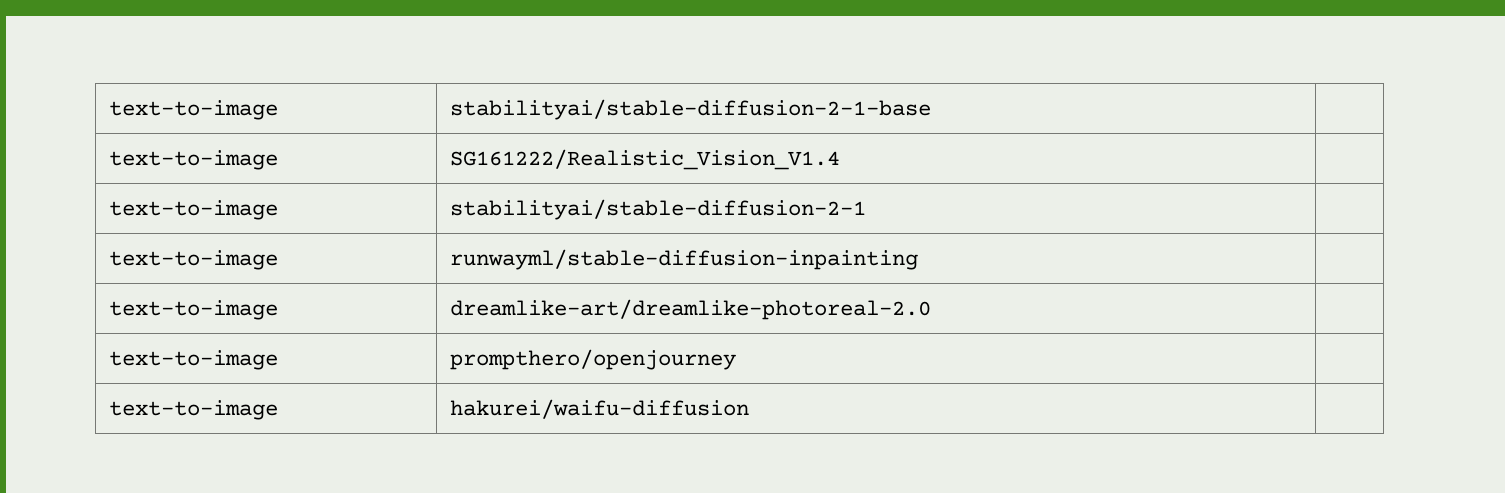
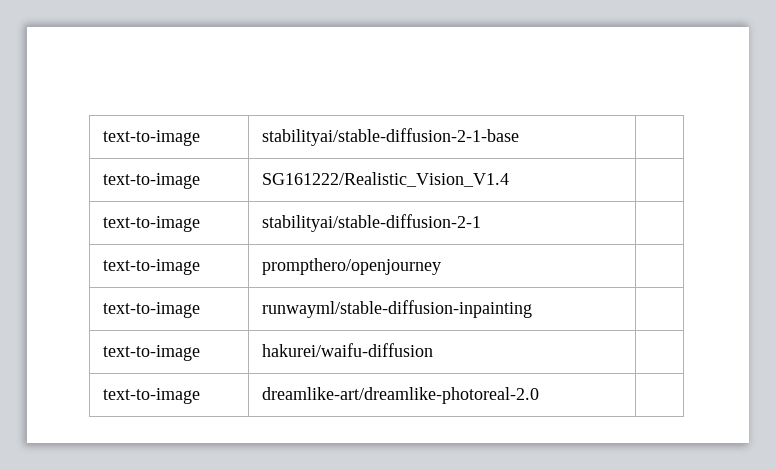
(867, 209) none -> [102,259,200,275] [261,258,441,275] // text-to-image | prompthero/openjourney |
(919, 259) none -> [102,345,200,361] [261,343,433,357] // text-to-image | hakurei/waifu-diffusion |
[109,350,279,370] [450,349,737,370] [109,400,279,420] [450,399,750,419] // text-to-image | prompthero/openjourney | // text-to-image | hakurei/waifu-diffusion | -> (539, 395) none

